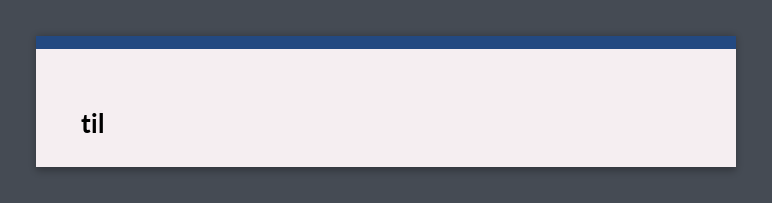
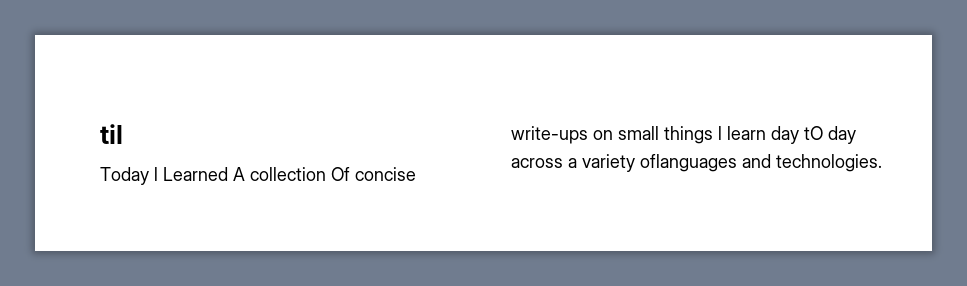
(104, 123) none -> [100,167,416,185] [511,126,856,144] [511,154,882,172] // Today l Learned A collection Of concise write-ups on small things l learn day tO day across a variety oflanguages and technologies.

